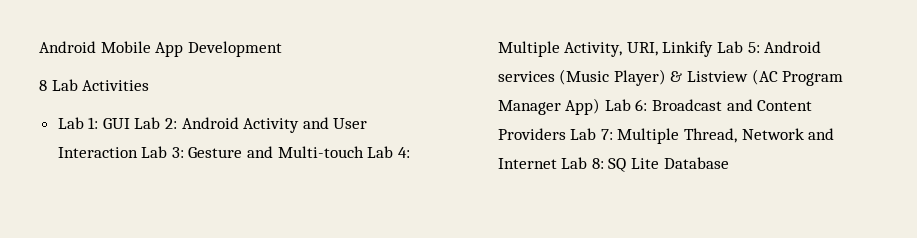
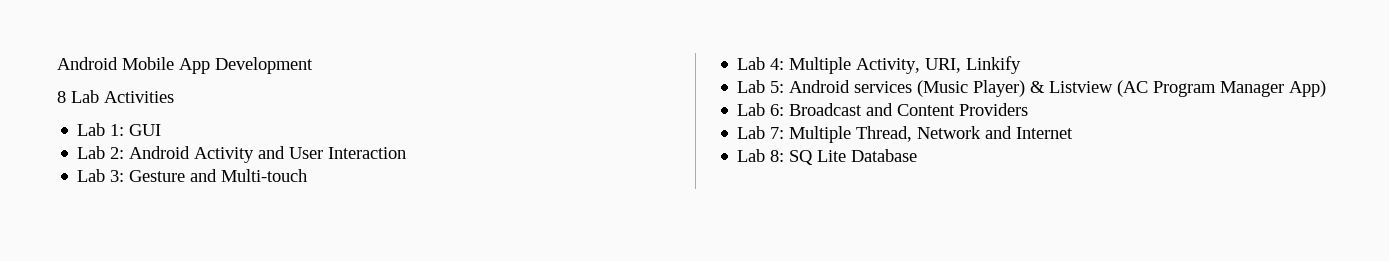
(130, 123) none -> (162, 130) //
(138, 152) none -> (407, 153) //
(364, 152) none -> (308, 175) //
(714, 49) none -> (1022, 65) //
(601, 106) none -> (1327, 88) //
(566, 134) none -> (1029, 109) //
(557, 163) none -> (1074, 133) //

